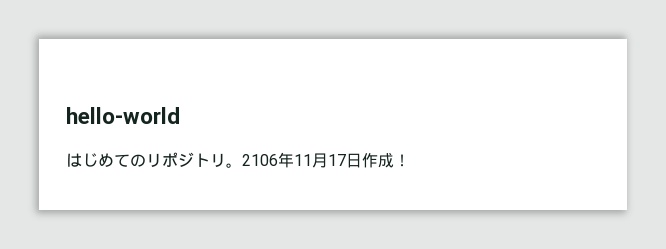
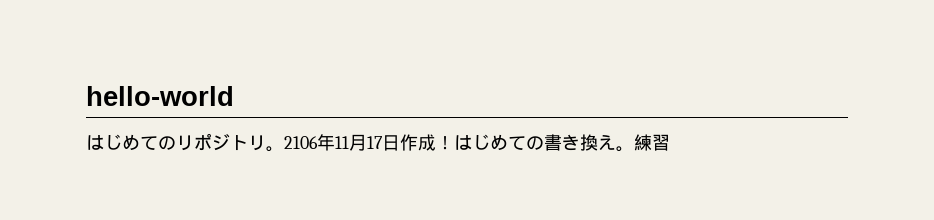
(410, 160) none -> [454,134,670,152] はじめての書き換え。練習

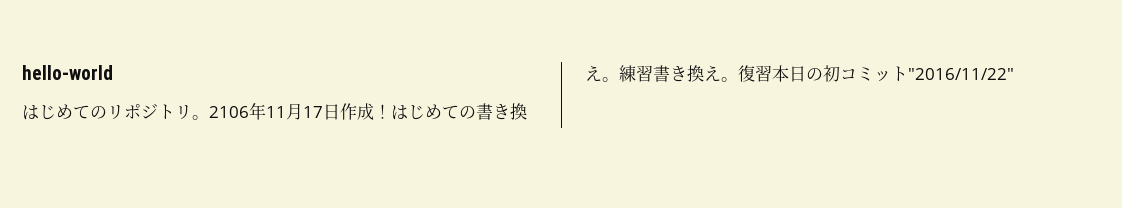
(670, 142) none -> [653,65,1014,82] 書き換え。復習本日の初コミット"2016/11/22"

